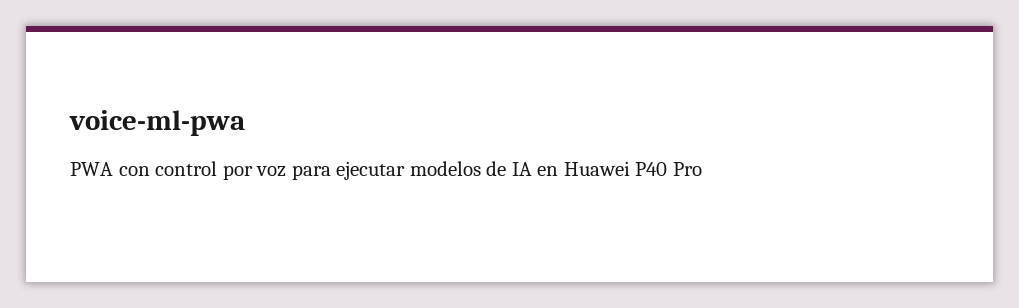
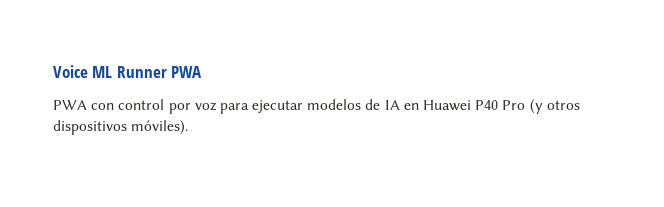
[69,110,245,136] voice-ml-pwa -> [53,65,203,78] Voice ML Runner PWA
(702, 169) none -> [529,99,580,114] [53,120,189,135] (y otros dispositivos móviles).

